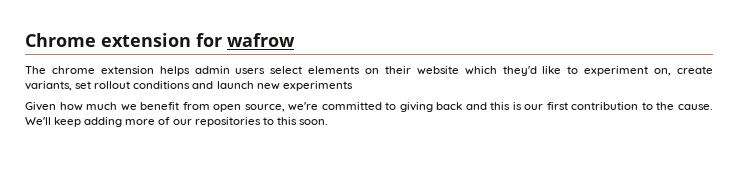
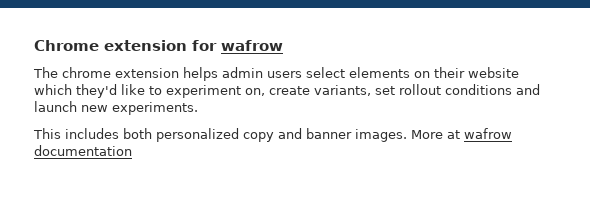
[282,81,353,91] [25,102,713,112] [25,117,328,127] experiments // Given how much we benefit from open source, we're committed to giving back and this is our first contribution to the cause. We'll keep adding more of our repositories to this soon. -> [112,102,198,115] [33,128,512,142] [34,145,132,156] experiments. // This includes both personalized copy and banner images. More at wafrow documentation

